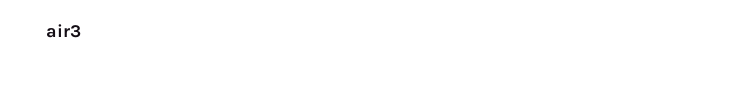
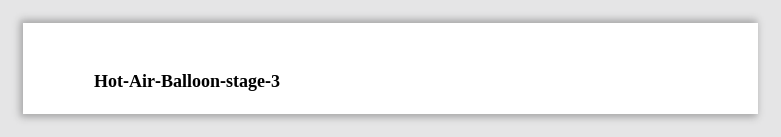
[46,24,81,38] air3 -> [94,74,280,91] Hot-Air-Balloon-stage-3

